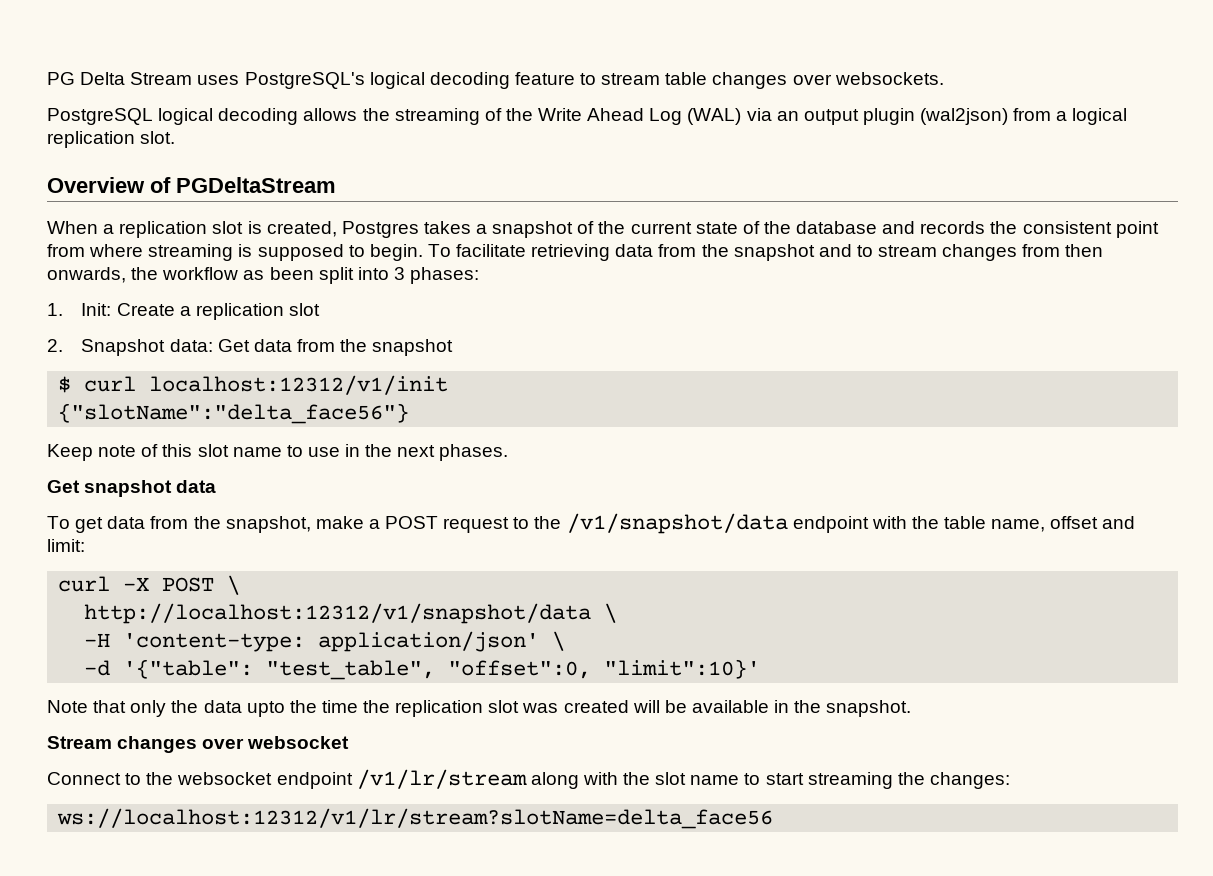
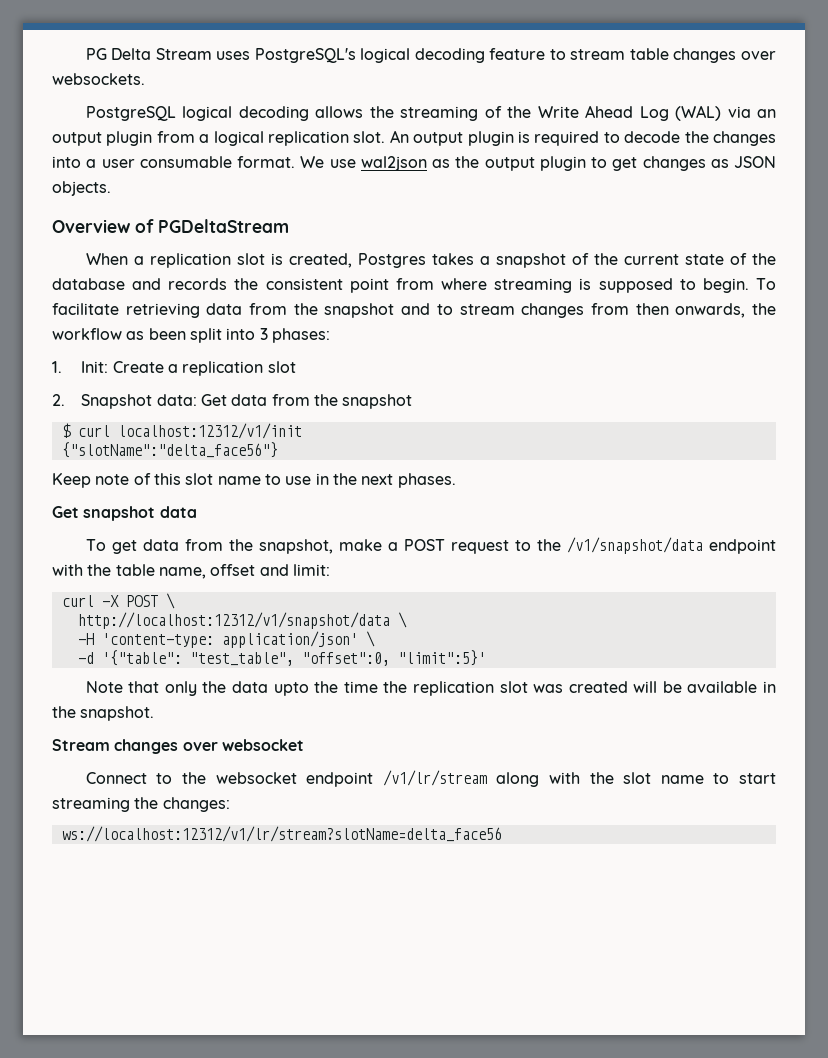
[920,108,1009,125] (wal2json) -> (153, 138) none
(176, 137) none -> [389,130,776,146] [52,156,776,171] [52,181,111,196] An output plugin is required to decode the changes into a user consumable format. We use wal2json as the output plugin to get changes as JSON objects.
[604,659,761,679] "limit":10}' -> [397,650,486,666] "limit":5}'

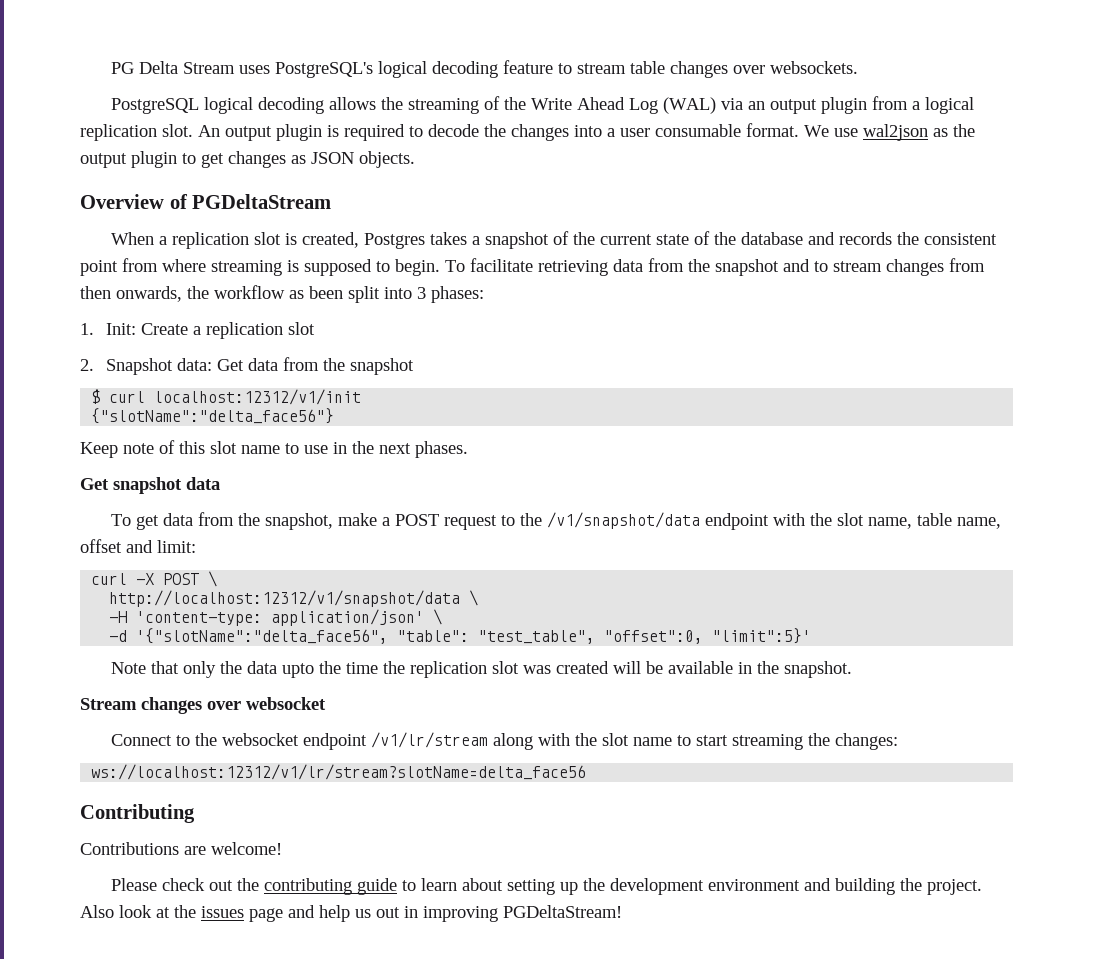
(112, 570) none -> [836,513,912,529] slot name,
[101,650,182,666] '{"table": -> [136,628,470,644] '{"slotName":"delta_face56", "table":
(502, 834) none -> [80,804,195,823] [80,842,282,855] [110,878,982,895] [80,905,622,922] // Contributing // Contributions are welcome! // Please check out the contributing guide to learn about setting up the development environment and building the project. Also look at the issues page and help us out in improving PGDeltaStream!

